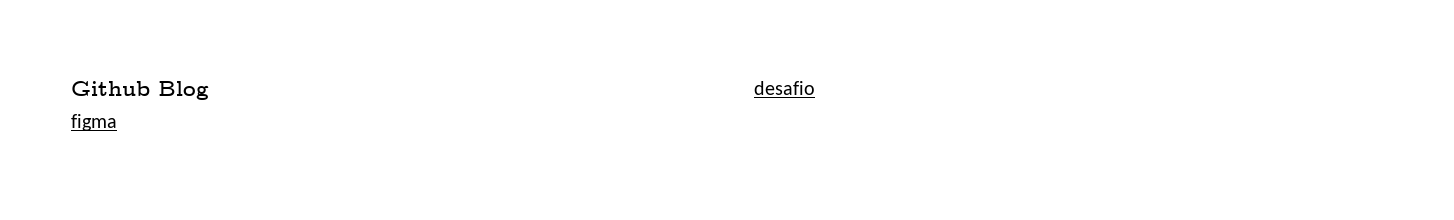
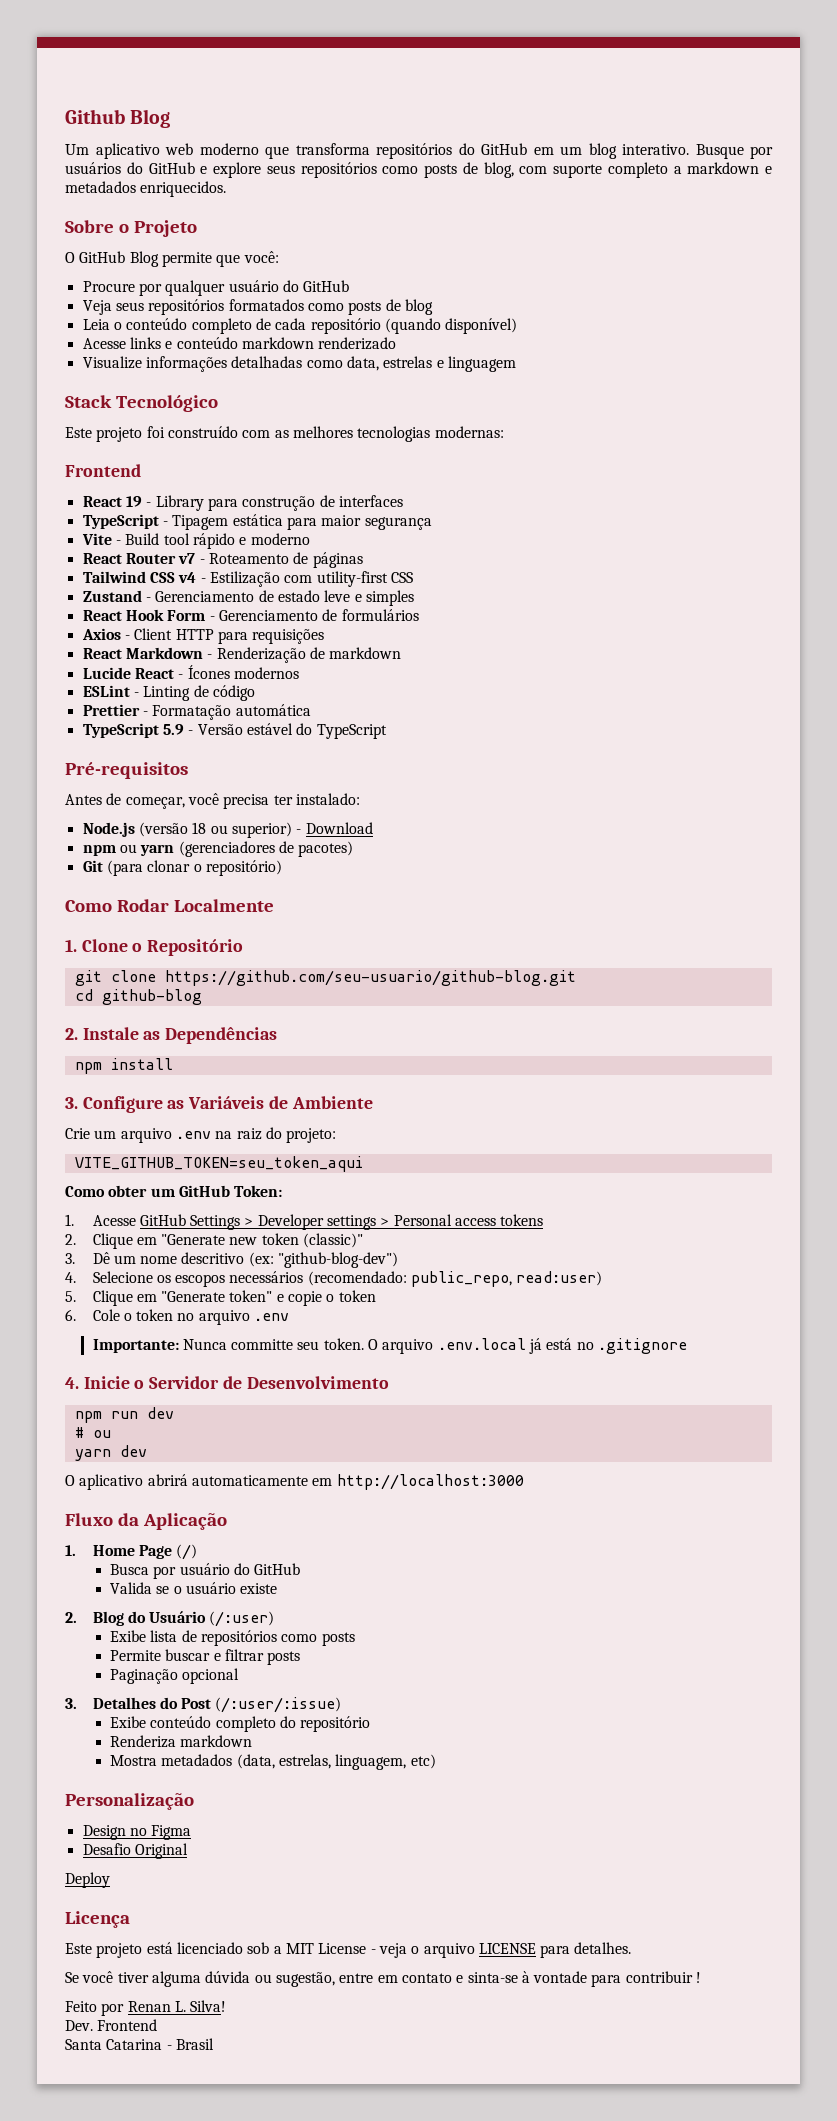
[71,114,117,131] [754,81,815,95] figma // desafio -> [65,143,773,159] [65,162,772,178] [65,181,227,197] [65,220,197,237] [65,251,279,267] [82,280,350,296] [82,299,433,315] [82,318,518,334] [82,337,397,350] [82,356,516,372] [65,395,218,412] [65,426,504,442] [65,464,141,477] [82,495,403,511] [82,514,432,530] [81,533,310,549] [82,552,363,568] [82,571,413,587] [82,590,414,606] [82,609,419,621] [81,628,325,644] [82,647,402,663] [82,665,299,679] [82,685,255,701] [82,704,311,720] [82,723,387,739] [65,762,188,779] [65,793,360,809] [82,822,373,838] [82,841,354,857] [82,860,282,876] [65,899,274,912] [65,939,244,956] [74,970,576,986] [74,989,202,1005] [65,1027,278,1044] [74,1058,173,1074] [65,1096,373,1113] [65,1127,337,1143] [74,1156,363,1172] [65,1185,283,1197] [65,1214,544,1230] [65,1233,364,1249] [65,1252,399,1268] [65,1271,603,1287] [65,1290,376,1306] [65,1309,290,1325] [92,1338,688,1354] [65,1376,389,1389] [74,1407,174,1423] [74,1427,111,1438] [74,1445,147,1461] [65,1474,524,1490] [65,1513,227,1530] [65,1544,198,1560] [110,1563,301,1579] [110,1582,278,1594] [65,1611,275,1627] [110,1630,355,1646] [110,1649,301,1665] [110,1668,240,1684] [65,1697,342,1713] [110,1716,371,1732] [110,1735,253,1748] [110,1754,436,1770] [65,1793,194,1810] [82,1825,192,1840] [82,1843,188,1859] [65,1872,110,1888] [65,1911,130,1928] [65,1942,632,1958] [65,1971,702,1987] [65,2000,227,2016] [65,2019,158,2031] [65,2038,214,2050] Um aplicativo web moderno que transforma repositórios do GitHub em um blog interativo. Busque por usuários do GitHub e explore seus repositórios como posts de blog, com suporte completo a markdown e metadados enriquecidos. // Sobre o Projeto // O GitHub Blog permite que você: // Procure por qualquer usuário do GitHub // Veja seus repositórios formatados como posts de blog // Leia o conteúdo completo de cada repositório (quando disponível) // Acesse links e conteúdo markdown renderizado // Visualize informações detalhadas como data, estrelas e linguagem // Stack Tecnológico // Este projeto foi construído com as melhores tecnologias modernas: // Frontend // React 19 - Library para construção de interfaces // TypeScript - Tipagem estática para maior segurança // Vite - Build tool rápido e moderno // React Router v7 - Roteamento de páginas // Tailwind CSS v4 - Estilização com utility-first CSS // Zustand - Gerenciamento de estado leve e simples // React Hook Form - Gerenciamento de formulários // Axios - Client HTTP para requisições // React Markdown - Renderização de markdown // Lucide React - Ícones modernos // ESLint - Linting de código // Prettier - Formatação automática // TypeScript 5.9 - Versão estável do TypeScript // Pré-requisitos // Antes de começar, você precisa ter instalado: // Node.js (versão 18 ou superior) - Download // npm ou yarn (gerenciadores de pacotes) // Git (para clonar o repositório) // Como Rodar Localmente // 1. Clone o Repositório // git clone https://github.com/seu-usuario/github-blog.git // cd github-blog // 2. Instale as Dependências // npm install // 3. Configure as Variáveis de Ambiente // Crie um arquivo .env na raiz do projeto: // VITE_GITHUB_TOKEN=seu_token_aqui // Como obter um GitHub Token: // 1. Acesse GitHub Settings > Developer settings > Personal access tokens // 2. Clique em "Generate new token (classic)" // 3. Dê um nome descritivo (ex: "github-blog-dev") // 4. Selecione os escopos necessários (recomendado: public_repo, read:user) // 5. Clique em "Generate token" e copie o token // 6. Cole o token no arquivo .env // Importante: Nunca committe seu token. O arquivo .env.local já está no .gitignore // 4. Inicie o Servidor de Desenvolvimento // npm run dev // # ou // yarn dev // O aplicativo abrirá automaticamente em http://localhost:3000 // Fluxo da Aplicação // 1. Home Page (/) // Busca por usuário do GitHub // Valida se o usuário existe // 2. Blog do Usuário (/:user) // Exibe lista de repositórios como posts // Permite buscar e filtrar posts // Paginação opcional // 3. Detalhes do Post (/:user/:issue) // Exibe conteúdo completo do repositório // Renderiza markdown // Mostra metadados (data, estrelas, linguagem, etc) // Personalização // Design no Figma // Desafio Original // Deploy // Licença // Este projeto está licenciado sob a MIT License - veja o arquivo LICENSE para detalhes. // Se você tiver alguma dúvida ou sugestão, entre em contato e sinta-se à vontade para contribuir ! // Feito por Renan L. Silva! // Dev. Frontend // Santa Catarina - Brasil

